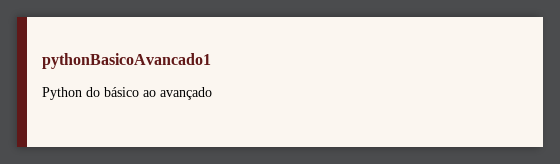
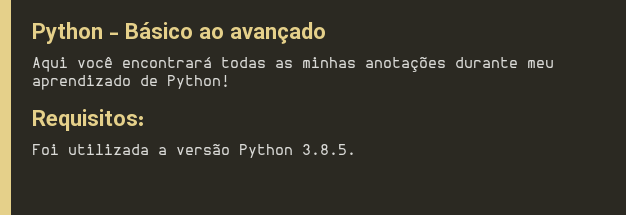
[42,53,211,69] [42,87,212,100] pythonBasicoAvancado1 // Python do básico ao avançado -> [32,22,326,44] [32,57,554,72] [32,75,230,90] [32,109,144,131] [32,144,356,158] Python - Básico ao avançado // Aqui você encontrará todas as minhas anotações durante meu aprendizado de Python! // Requisitos: // Foi utilizada a versão Python 3.8.5.

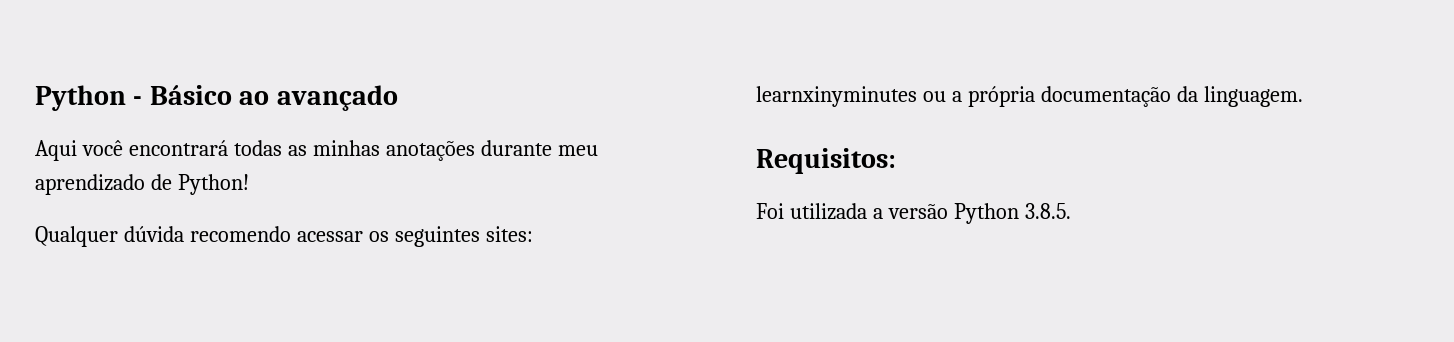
(230, 82) none -> [35,226,533,247] [756,86,1303,107] // Qualquer dúvida recomendo acessar os seguintes sites: learnxinyminutes ou a própria documentação da linguagem.

